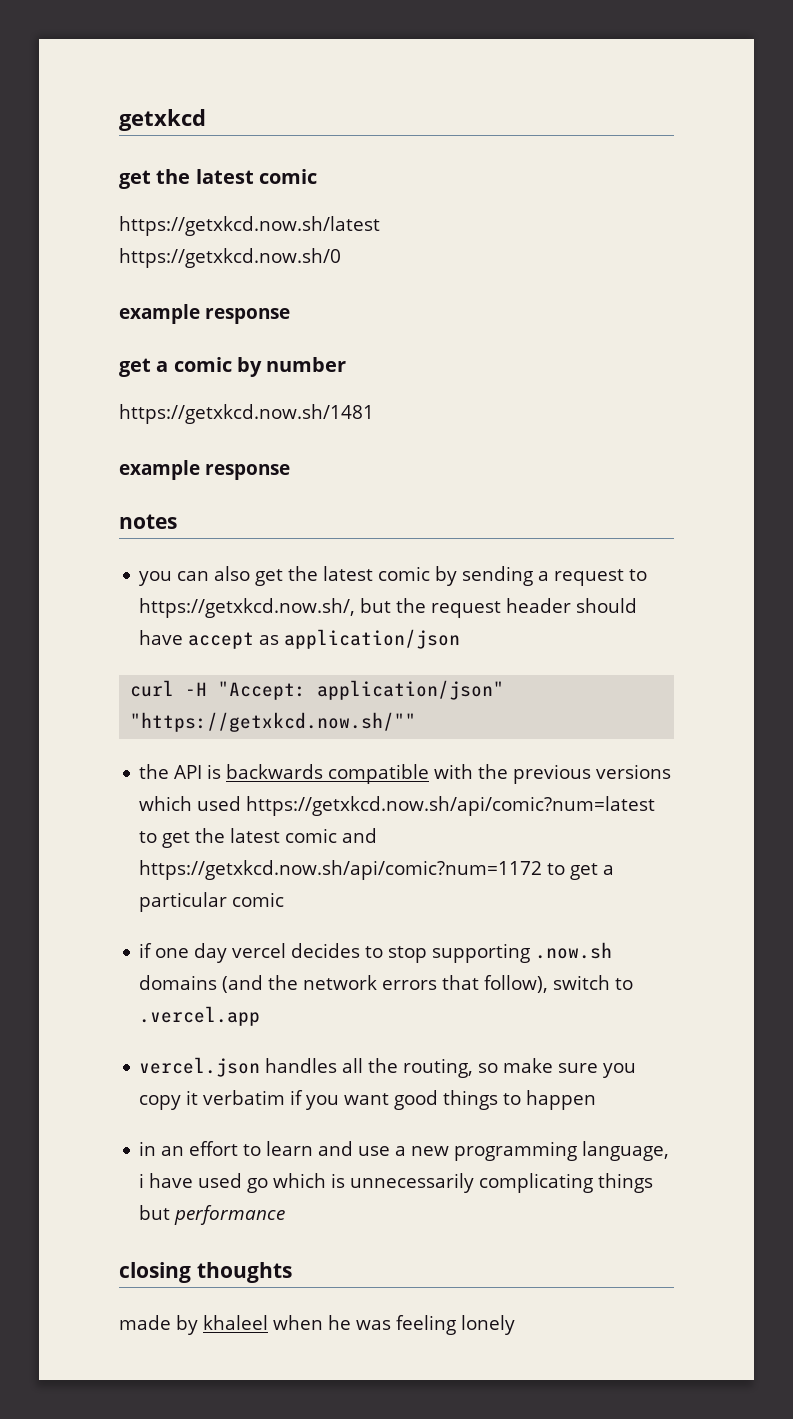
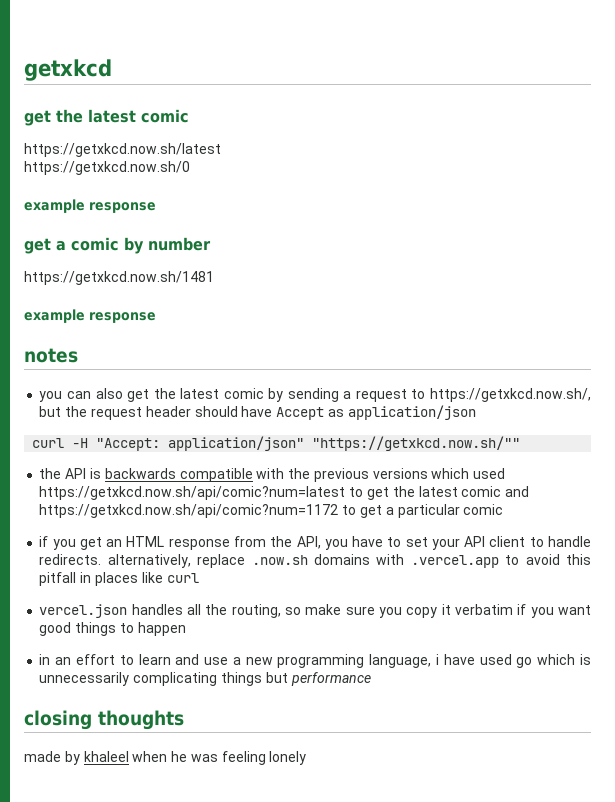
[188,632,255,649] accept -> [276,407,325,420] Accept
[155,942,613,963] [139,975,634,993] [139,1006,261,1026] one day vercel decides to stop supporting .now.sh domains (and the network errors that follow), switch to .vercel.app -> [52,536,591,550] [39,554,591,568] [39,572,199,586] you get an HTML response from the API, you have to set your API client to handle redirects. alternatively, replace .now.sh domains with .vercel.app to avoid this pitfall in places like curl

